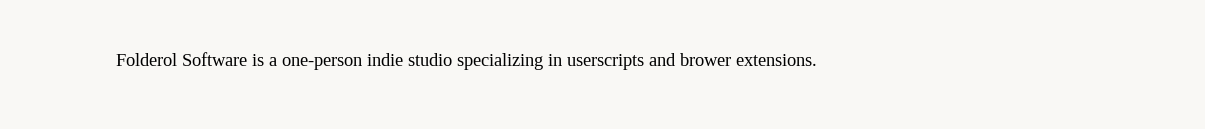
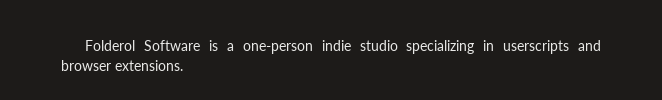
[679,53,731,66] brower -> [61,60,111,71] browser

